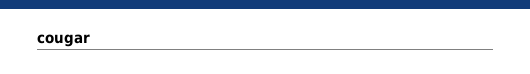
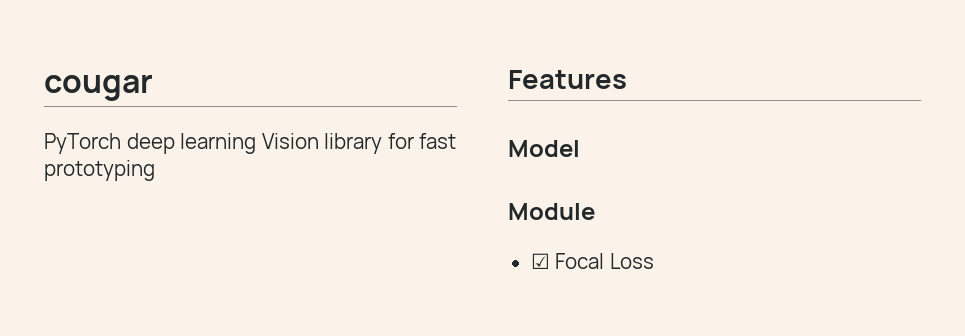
(90, 40) none -> [44,133,457,154] [44,160,155,181] [508,70,627,89] [508,140,580,157] [508,203,595,220] [530,253,654,269] // PyTorch deep learning Vision library for fast prototyping // Features // Model // Module // ☑ Focal Loss

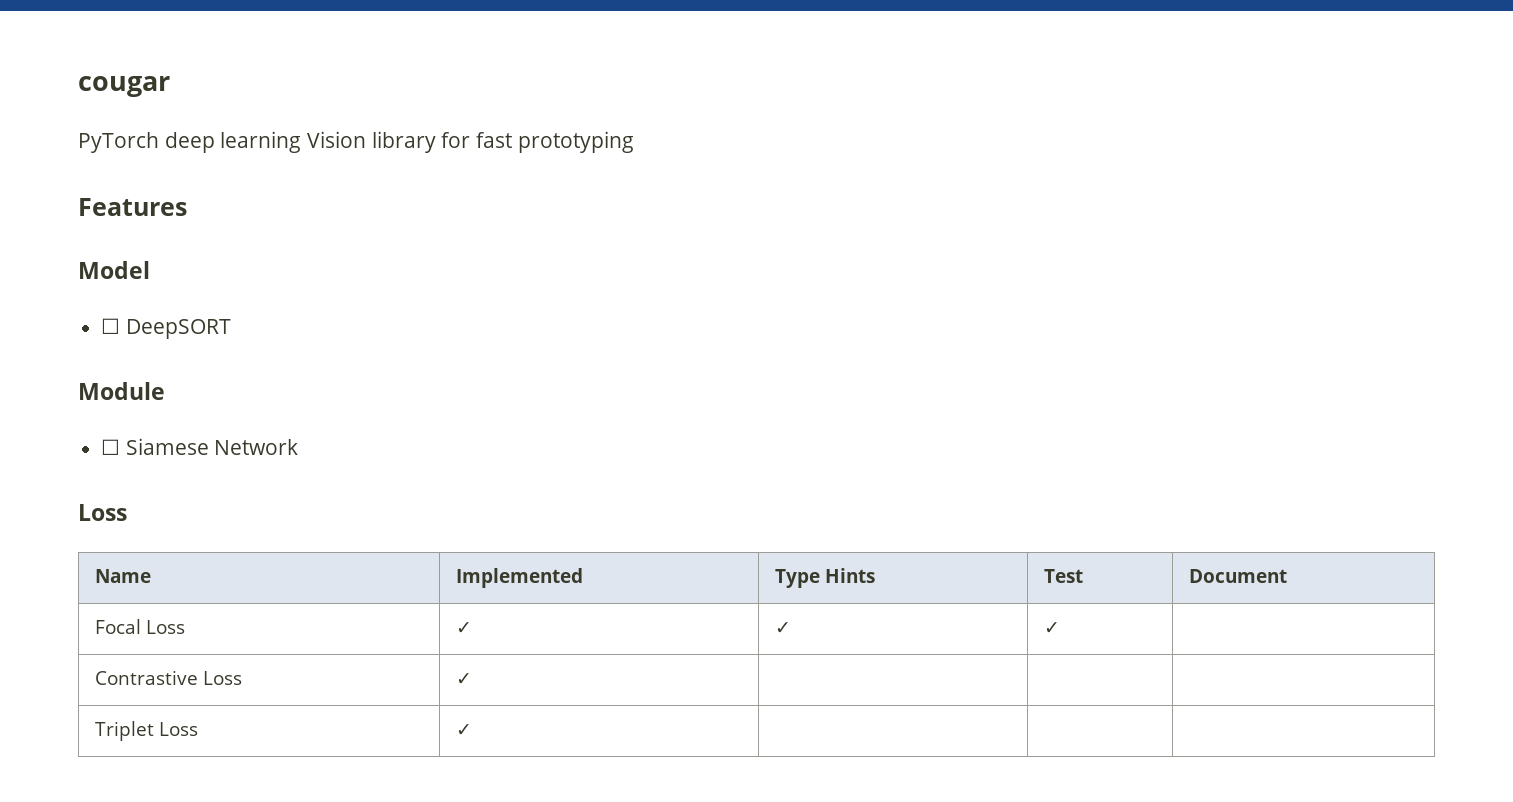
(580, 148) none -> [101,318,231,339] // ☐ DeepSORT
[530,253,654,269] ☑ Focal Loss -> [101,438,299,455] [78,504,127,521] [94,569,151,583] [455,568,583,588] [774,568,875,588] [1043,569,1083,583] [1188,569,1287,583] [94,619,185,634] [455,622,472,634] [774,622,791,634] [1043,622,1060,634] [94,670,242,685] [455,673,472,685] [94,721,198,741] [455,724,472,736] ☐ Siamese Network // Loss // Name | Implemented | Type Hints | Test | Document // Focal Loss | ✓ | ✓ | ✓ | // Contrastive Loss | ✓ | | | // Triplet Loss | ✓ | | |

